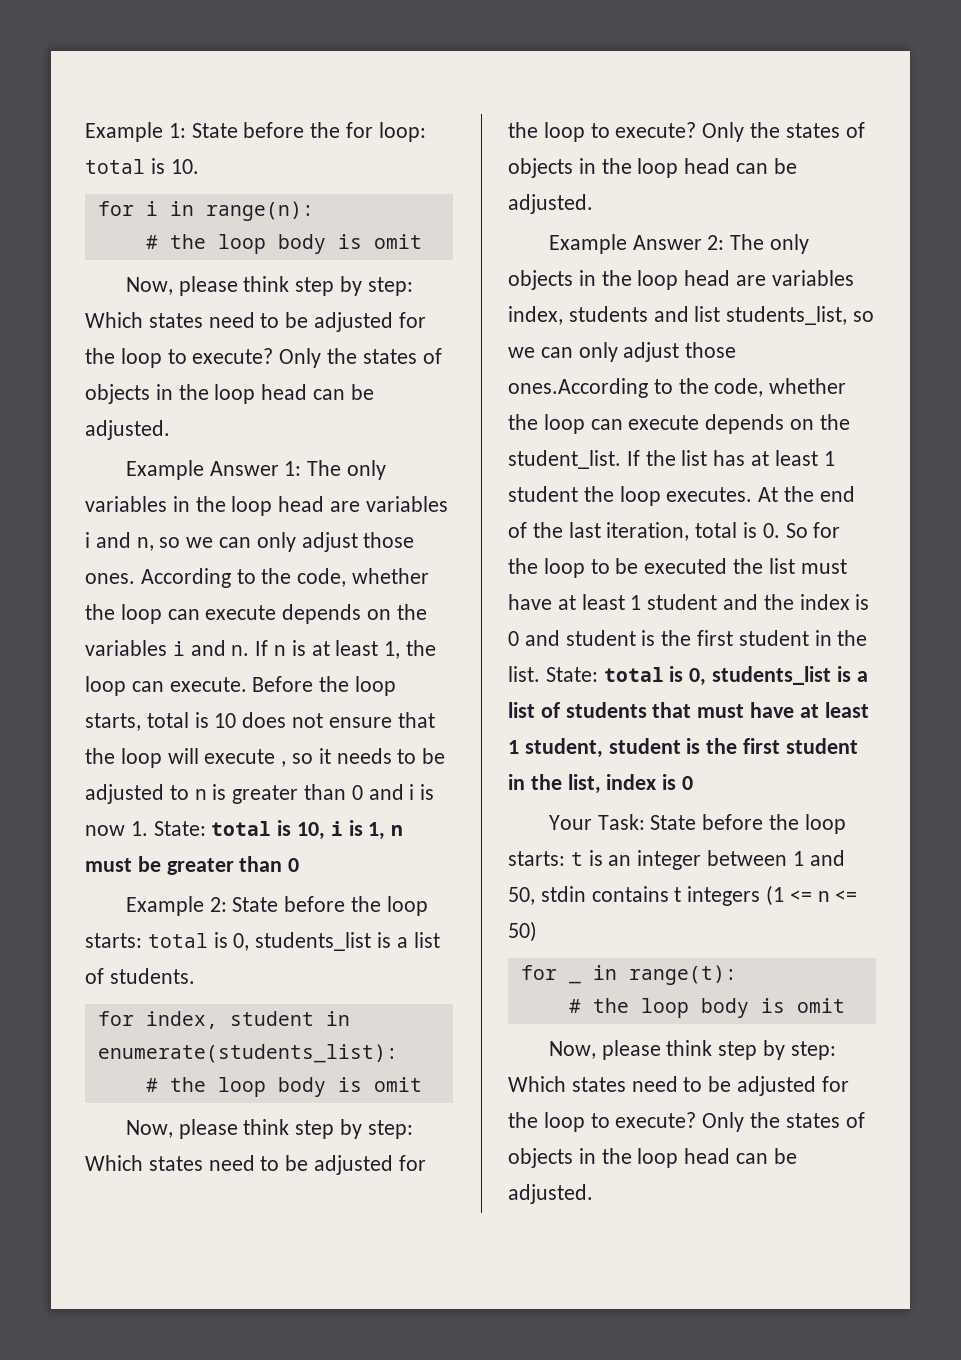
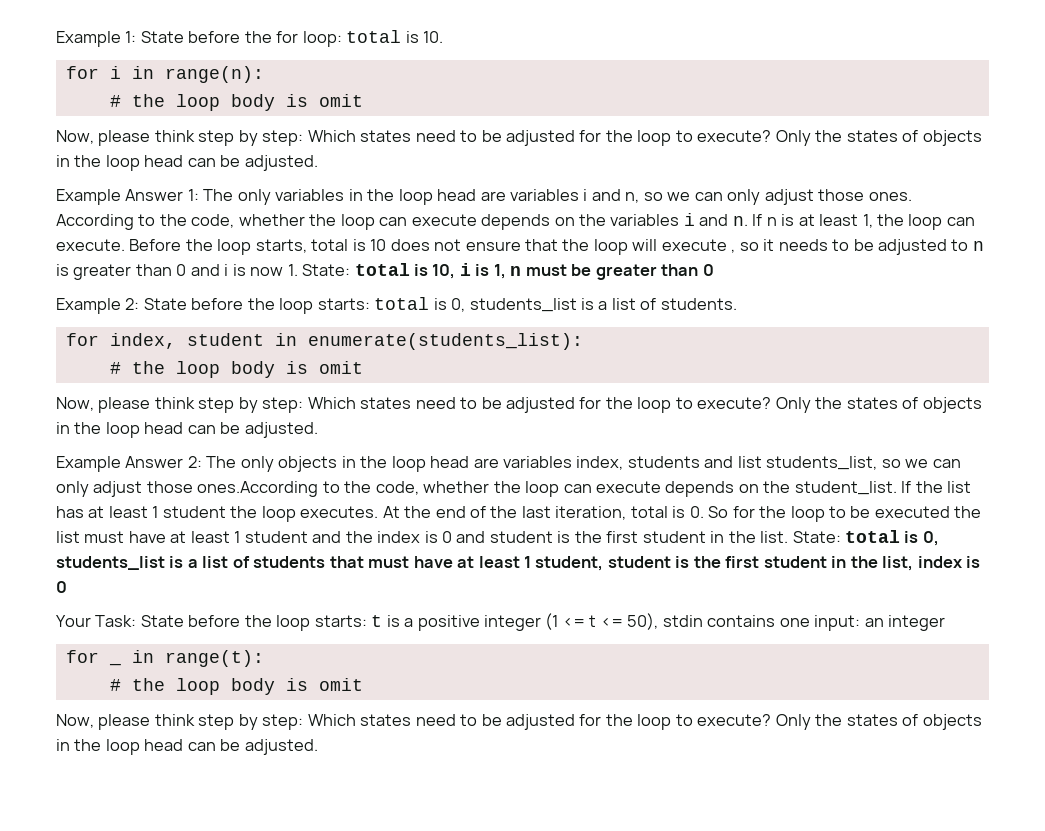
[608,850,845,870] [508,885,858,906] [508,921,537,942] an integer between 1 and 50, stdin contains t integers (1 <= n <= 50) -> [404,613,946,631] a positive integer (1 <= t <= 50), stdin contains one input: an integer

